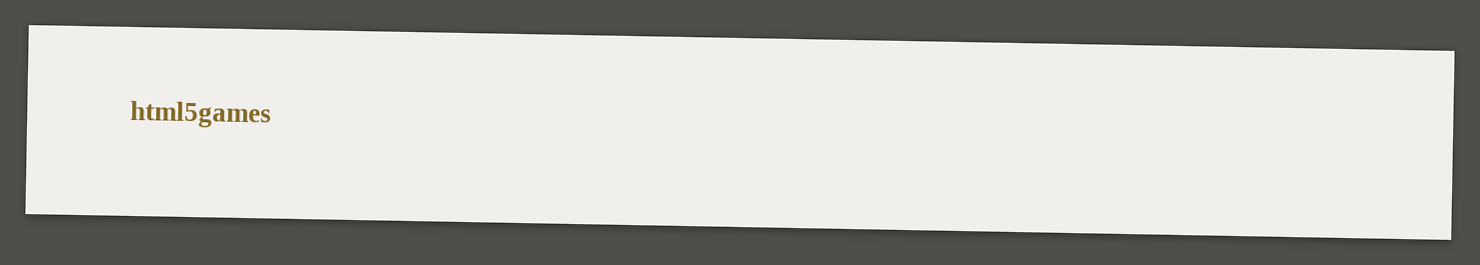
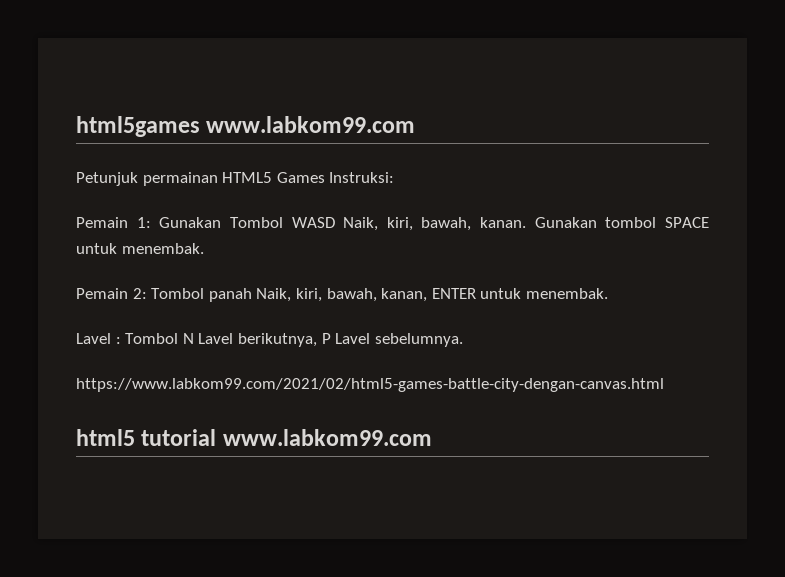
(272, 114) none -> [206,116,416,133] [76,172,395,186] [76,217,709,231] [76,243,204,254] [76,288,608,302] [76,333,463,347] [76,378,664,392] [76,429,432,446] www.labkom99.com // Petunjuk permainan HTML5 Games Instruksi: // Pemain 1: Gunakan Tombol WASD Naik, kiri, bawah, kanan. Gunakan tombol SPACE untuk menembak. // Pemain 2: Tombol panah Naik, kiri, bawah, kanan, ENTER untuk menembak. // Lavel : Tombol N Lavel berikutnya, P Lavel sebelumnya. // https://www.labkom99.com/2021/02/html5-games-battle-city-dengan-canvas.html // html5 tutorial www.labkom99.com

